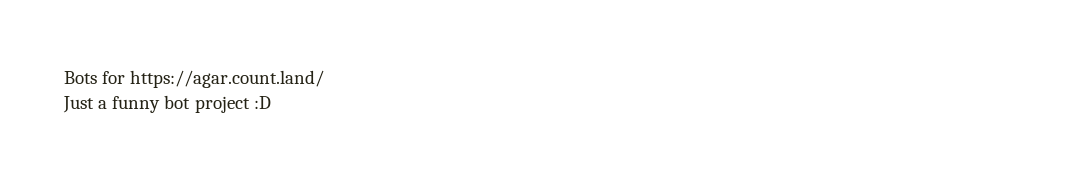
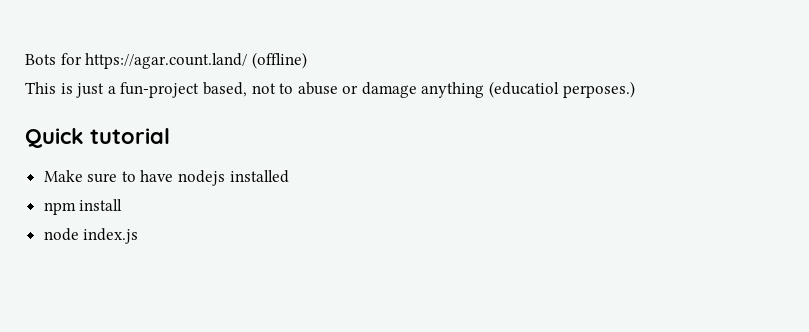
[63,95,271,113] // Just a funny bot project :D -> [251,52,307,69] [25,81,635,98] [25,128,170,148] [43,170,289,186] [43,199,123,215] [43,228,139,244] (offline) // This is just a fun-project based, not to abuse or damage anything (educatiol perposes.) // Quick tutorial // Make sure to have nodejs installed // npm install // node index.js

